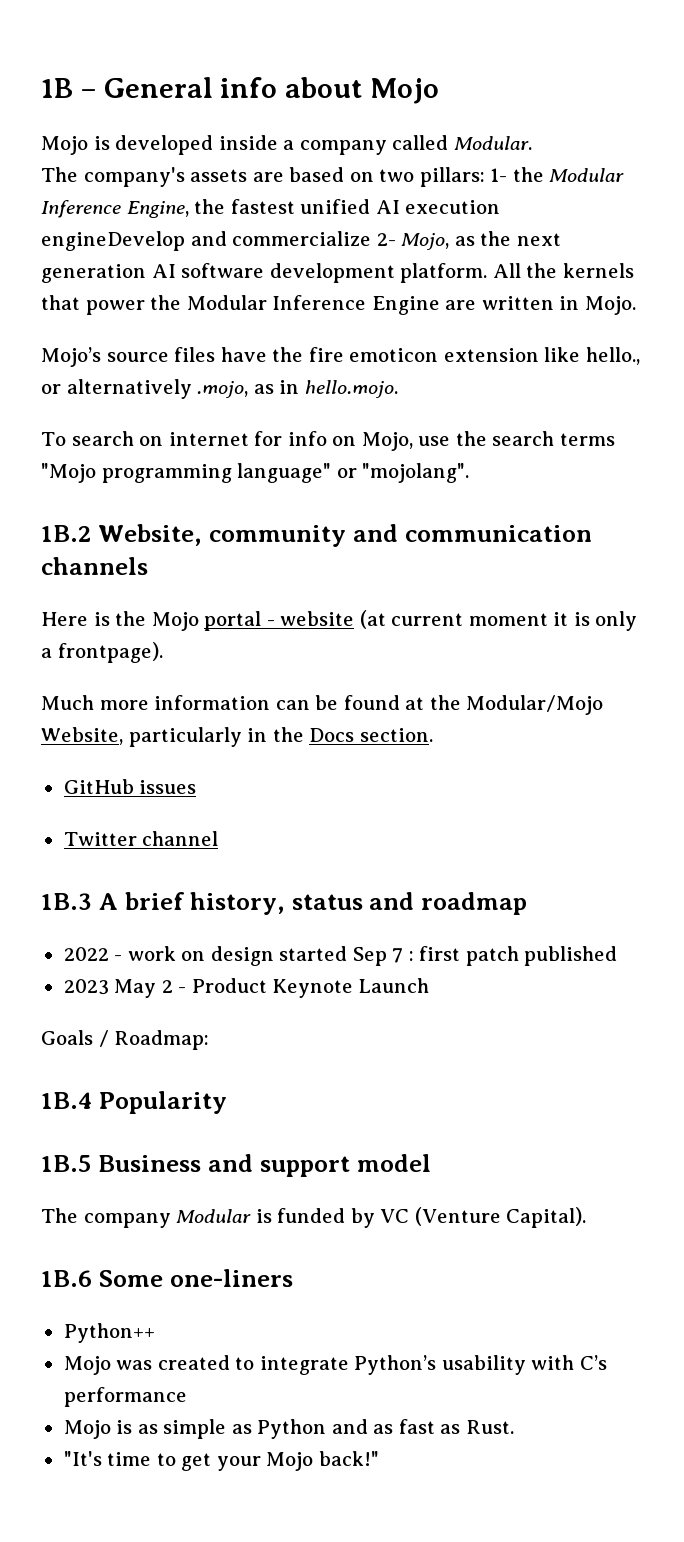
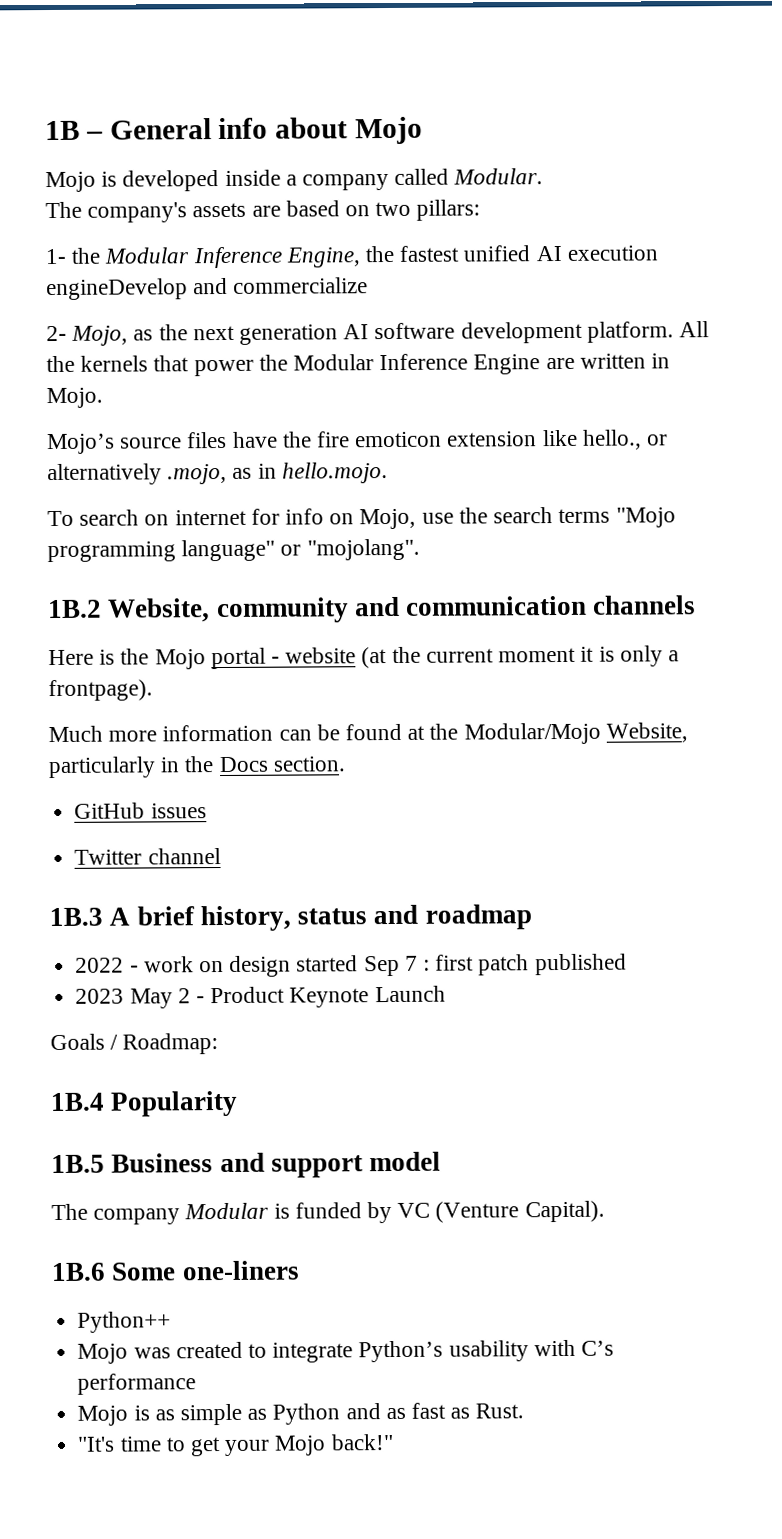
(485, 177) none -> (481, 210) //
(372, 238) none -> (369, 285) //
(386, 619) none -> [391,646,421,663] the

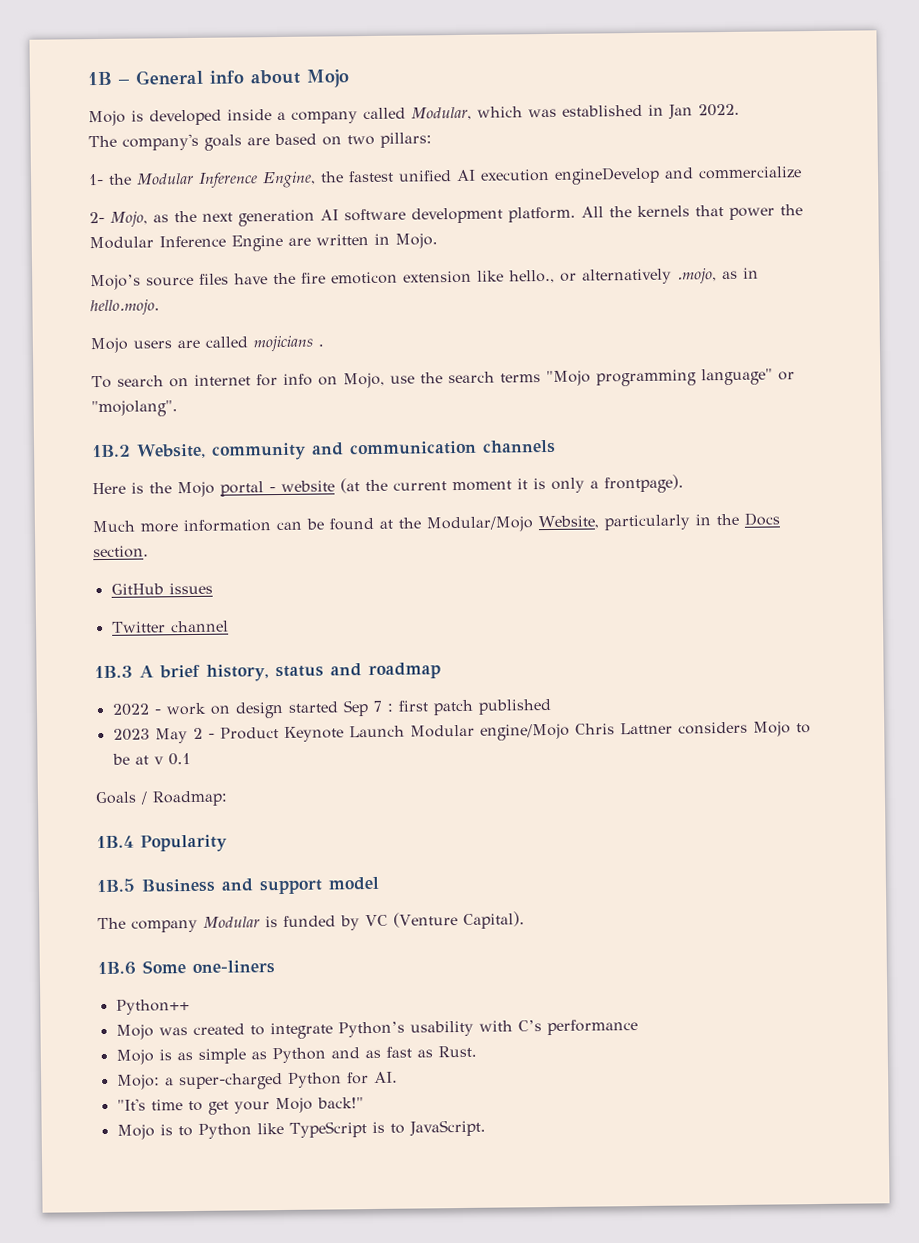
[453,168,544,185] Modular. -> [411,103,740,121] Modular, which was established in Jan 2022.
[192,202,247,218] assets -> [204,134,242,151] goals
(388, 473) none -> [90,335,324,354] // Mojo users are called mojicians .
(446, 994) none -> [409,721,811,741] [111,753,191,766] Modular engine/Mojo Chris Lattner considers Mojo to be at v 0.1
(525, 1411) none -> [116,1071,398,1091] // Mojo: a super-charged Python for AI.
(394, 1442) none -> [116,1119,486,1140] // Mojo is to Python like TypeScript is to JavaScript.

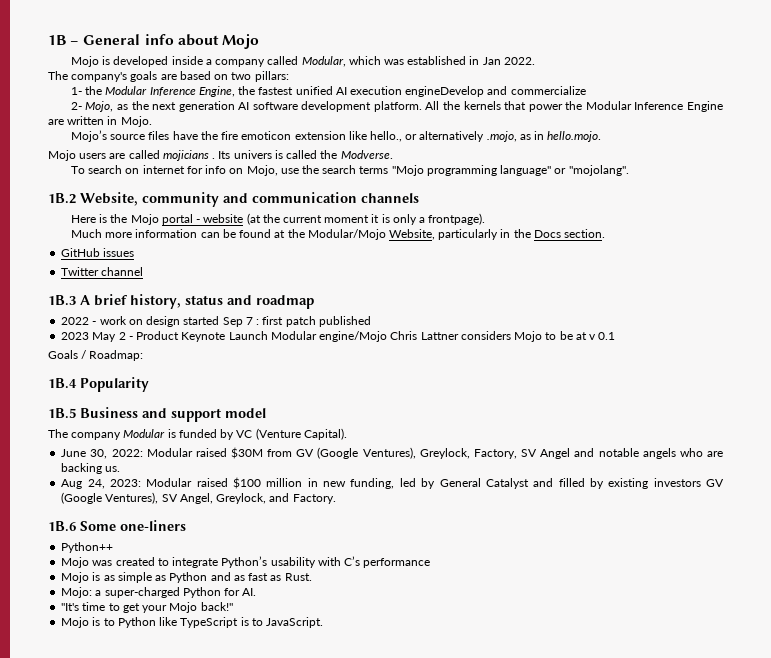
(324, 345) none -> [218,150,393,159] Its univers is called the Modverse.
(525, 920) none -> [61,447,723,459] [61,463,121,474] [61,477,725,489] [61,492,336,504] // June 30, 2022: Modular raised $30M from GV (Google Ventures), Greylock, Factory, SV Angel and notable angels who are backing us. // Aug 24, 2023: Modular raised $100 million in new funding, led by General Catalyst and filled by existing investors GV (Google Ventures), SV Angel, Greylock, and Factory.

